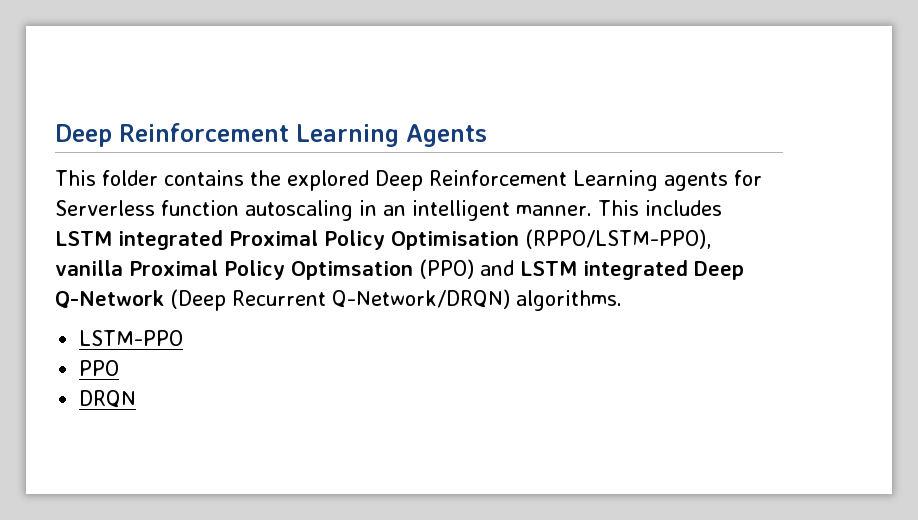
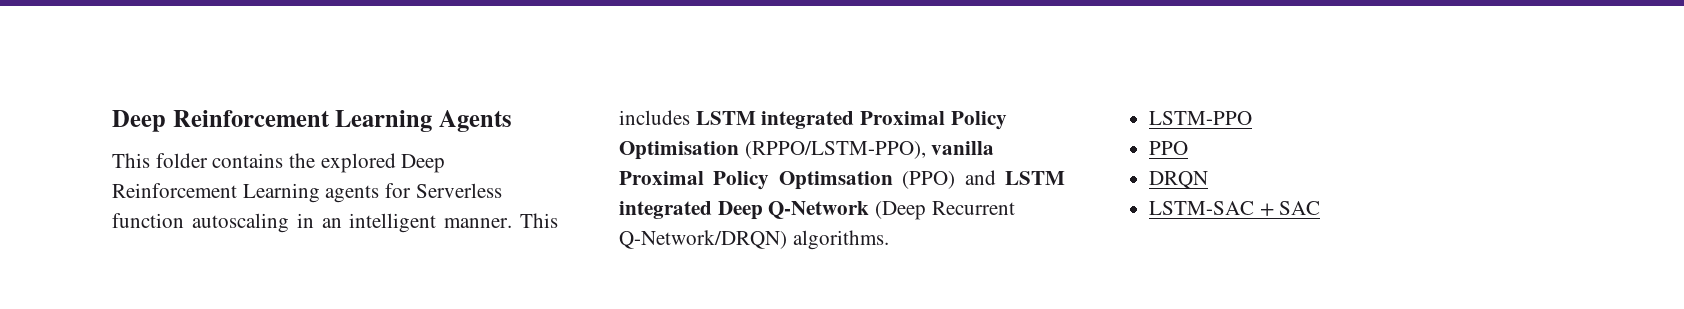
(137, 399) none -> [1149,201,1321,216] // LSTM-SAC + SAC

